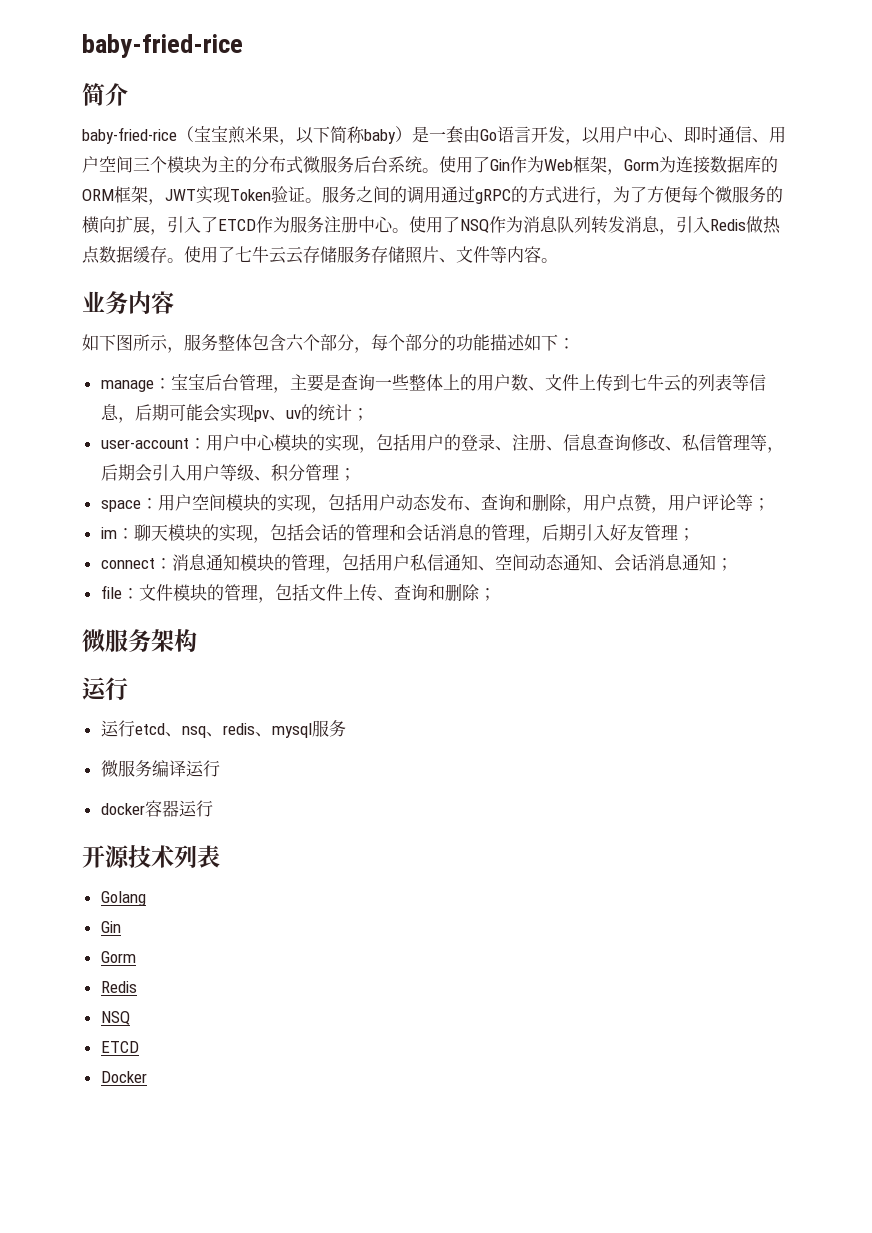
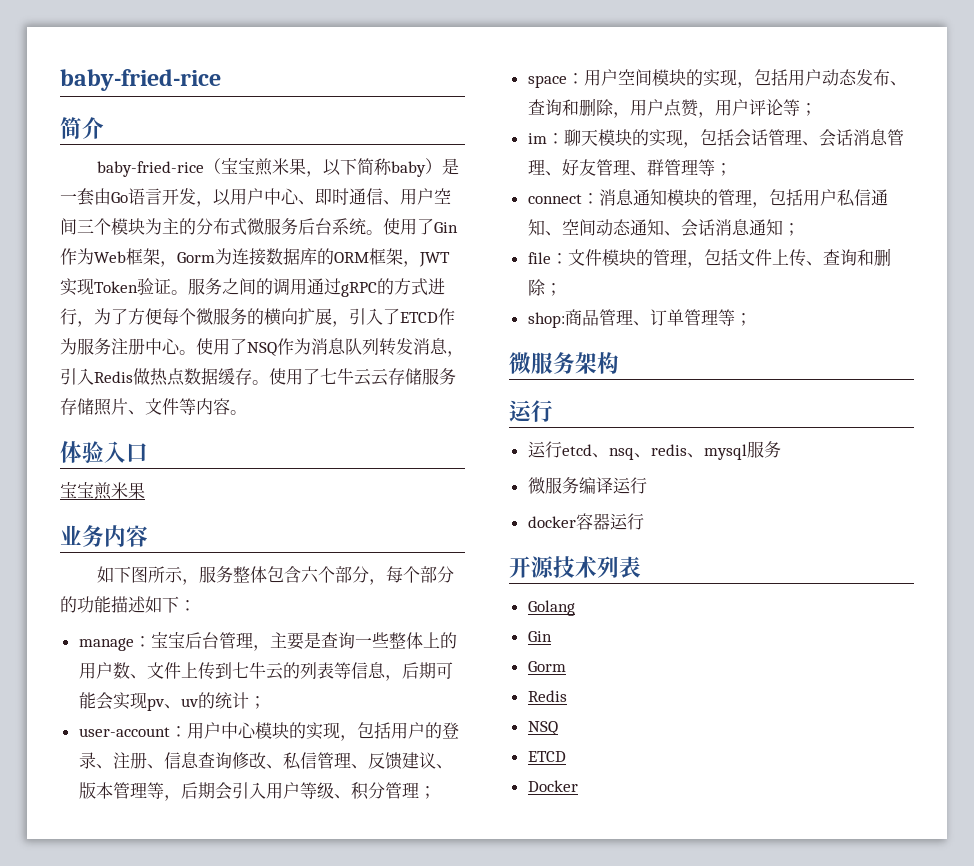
(558, 260) none -> [60,441,148,463] [60,482,145,500] // 体验入口 // 宝宝煎米果
(750, 442) none -> [350,752,453,770] [78,782,147,799] 、反馈建议、版本管理
[337,524,678,543] 的管理和会话消息的管理，后期引入好友管理 -> [767,129,904,147] [527,159,715,176] 管理、会话消息管理、好友管理、群管理等
(496, 594) none -> [527,309,752,328] // shop:商品管理、订单管理等；

